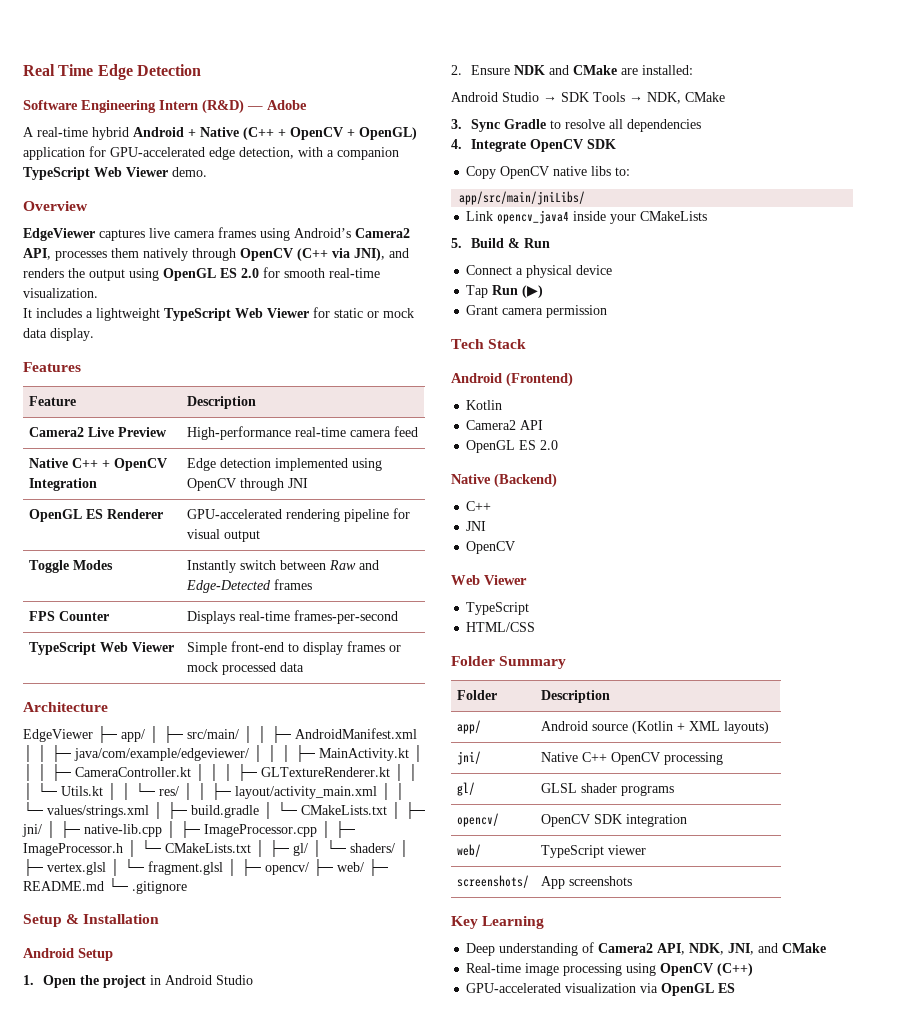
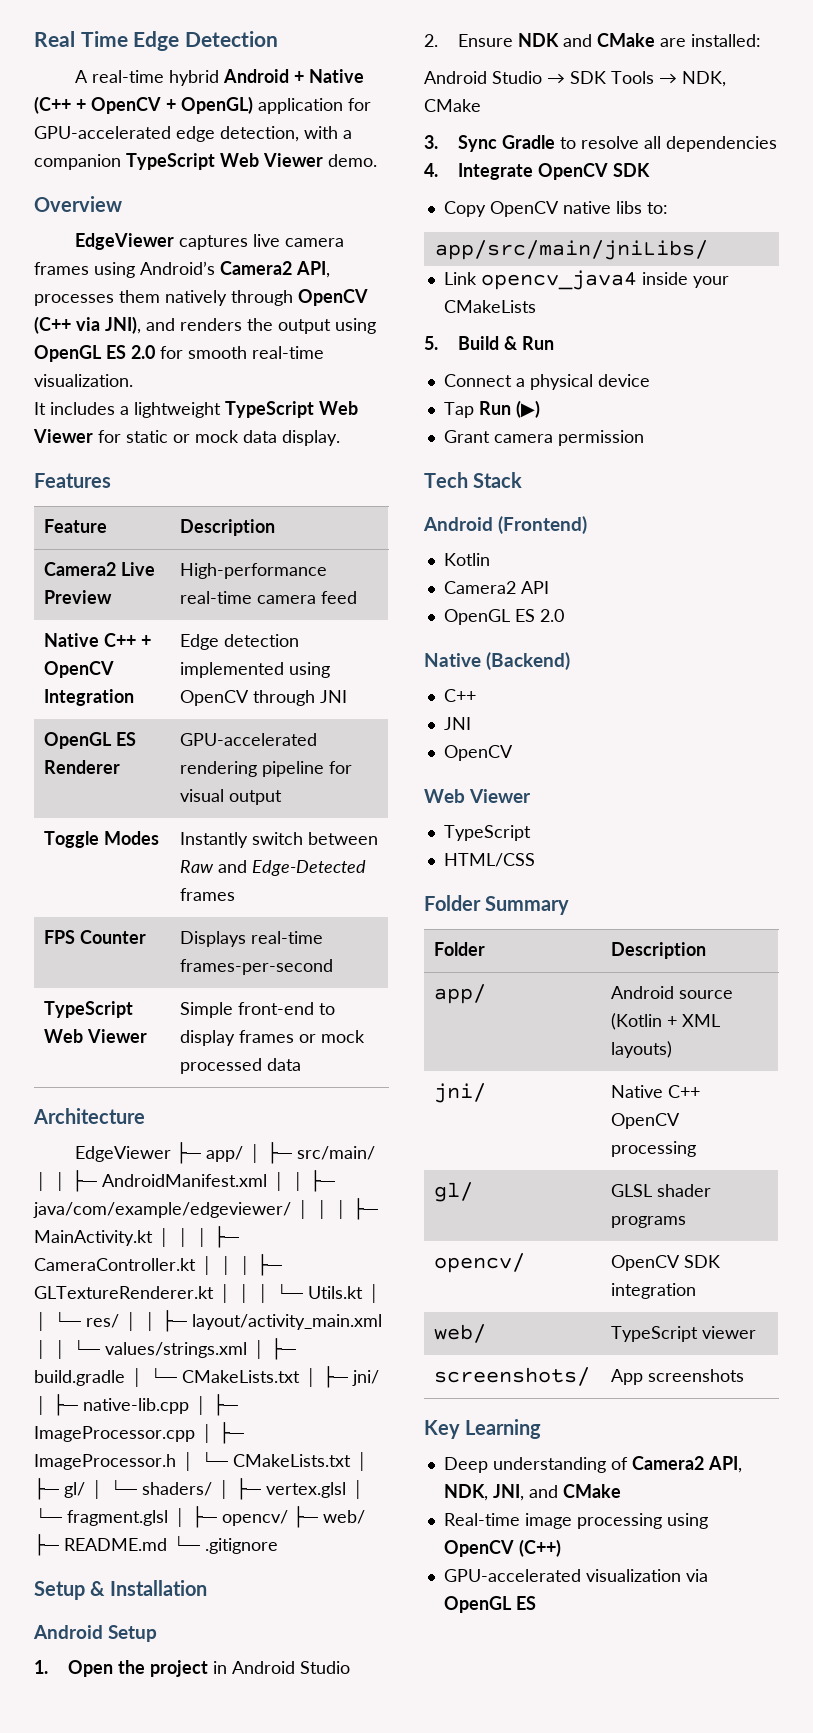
[23,99,307,114] // Software Engineering Intern (R&D) — Adobe -> (279, 39) none

